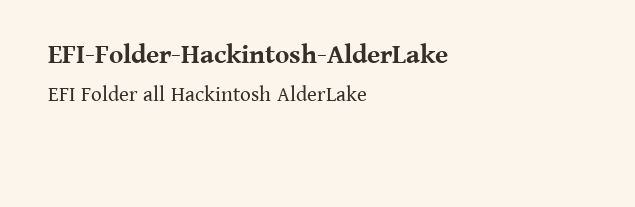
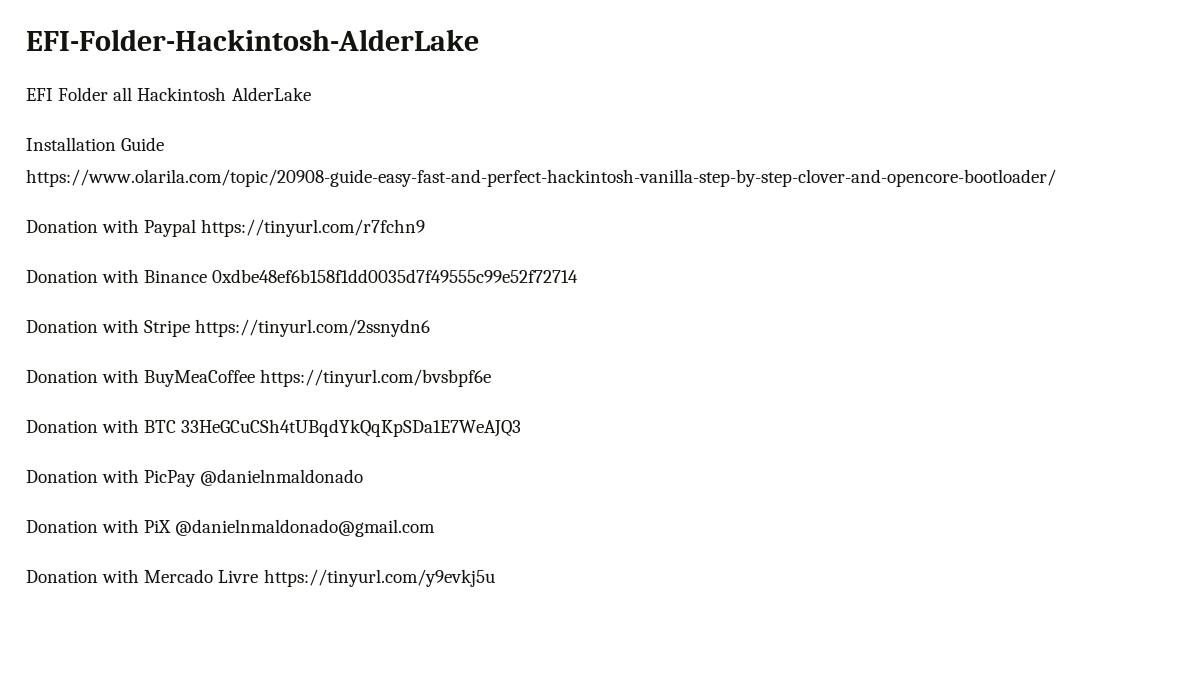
(367, 93) none -> [26,137,165,151] [26,169,1056,187] [26,219,426,237] [26,269,579,283] [26,319,431,337] [26,369,492,387] [26,419,522,437] [26,469,364,487] [26,519,436,537] [26,569,495,587] // Installation Guide https://www.olarila.com/topic/20908-guide-easy-fast-and-perfect-hackintosh-vanilla-step-by-step-clover-and-opencore-bootloader/ // Donation with Paypal https://tinyurl.com/r7fchn9 // Donation with Binance 0xdbe48ef6b158f1dd0035d7f49555c99e52f72714 // Donation with Stripe https://tinyurl.com/2ssnydn6 // Donation with BuyMeaCoffee https://tinyurl.com/bvsbpf6e // Donation with BTC 33HeGCuCSh4tUBqdYkQqKpSDa1E7WeAJQ3 // Donation with PicPay @danielnmaldonado // Donation with PiX @danielnmaldonado@gmail.com // Donation with Mercado Livre https://tinyurl.com/y9evkj5u

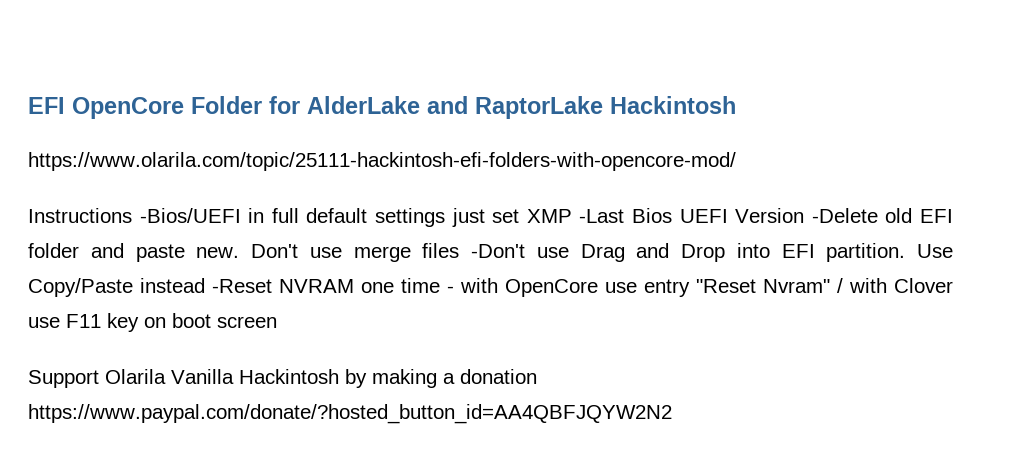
[26,29,479,51] [26,87,311,101] [26,137,165,151] [26,169,1056,187] [26,219,426,237] [26,269,579,283] [26,319,431,337] [26,369,492,387] [26,419,522,437] [26,469,364,487] [26,519,436,537] [26,569,495,587] EFI-Folder-Hackintosh-AlderLake // EFI Folder all Hackintosh AlderLake // Installation Guide https://www.olarila.com/topic/20908-guide-easy-fast-and-perfect-hackintosh-vanilla-step-by-step-clover-and-opencore-bootloader/ // Donation with Paypal https://tinyurl.com/r7fchn9 // Donation with Binance 0xdbe48ef6b158f1dd0035d7f49555c99e52f72714 // Donation with Stripe https://tinyurl.com/2ssnydn6 // Donation with BuyMeaCoffee https://tinyurl.com/bvsbpf6e // Donation with BTC 33HeGCuCSh4tUBqdYkQqKpSDa1E7WeAJQ3 // Donation with PicPay @danielnmaldonado // Donation with PiX @danielnmaldonado@gmail.com // Donation with Mercado Livre https://tinyurl.com/y9evkj5u -> [28,96,736,119] [28,152,736,171] [28,208,954,227] [28,243,953,262] [28,278,953,297] [28,313,277,332] [28,369,537,388] [28,404,672,424] EFI OpenCore Folder for AlderLake and RaptorLake Hackintosh // https://www.olarila.com/topic/25111-hackintosh-efi-folders-with-opencore-mod/ // Instructions -Bios/UEFI in full default settings just set XMP -Last Bios UEFI Version -Delete old EFI folder and paste new. Don't use merge files -Don't use Drag and Drop into EFI partition. Use Copy/Paste instead -Reset NVRAM one time - with OpenCore use entry "Reset Nvram" / with Clover use F11 key on boot screen // Support Olarila Vanilla Hackintosh by making a donation https://www.paypal.com/donate/?hosted_button_id=AA4QBFJQYW2N2

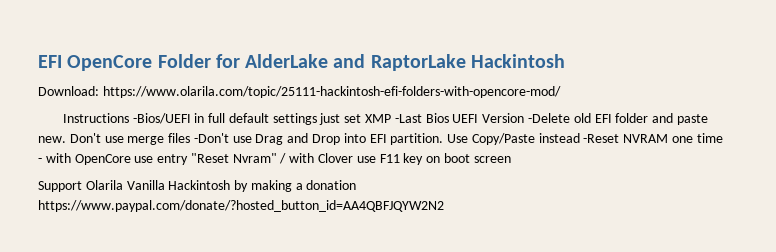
(736, 105) none -> [38,86,99,96] Download:

